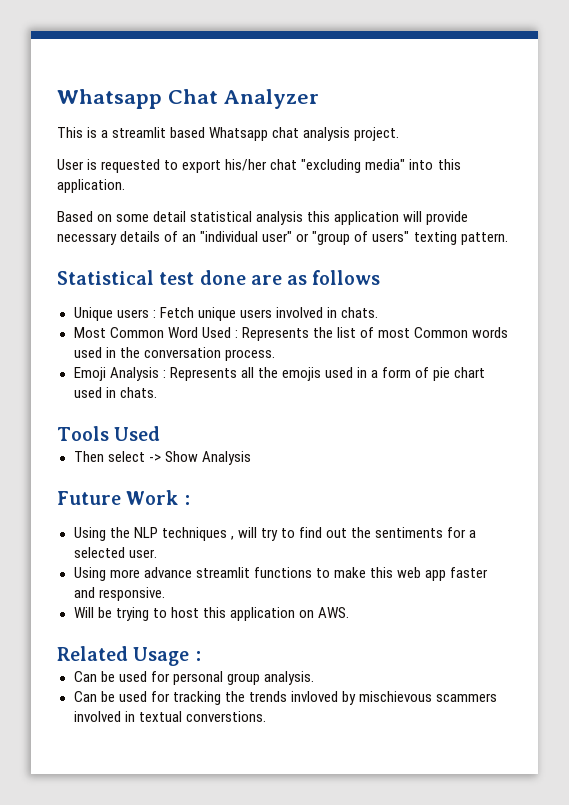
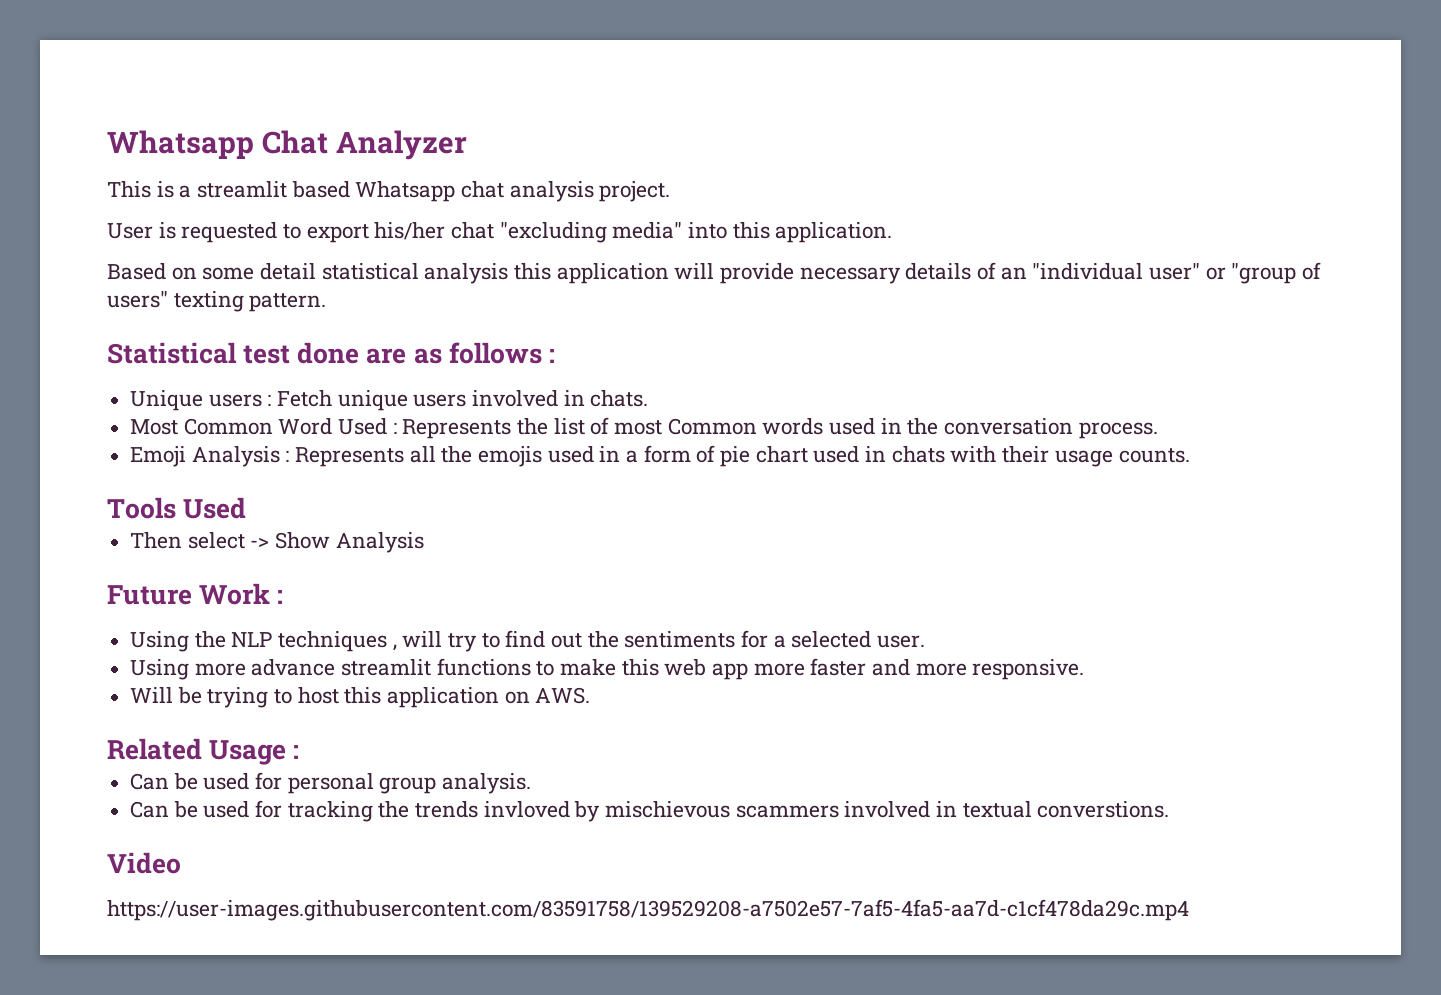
(381, 277) none -> [548,349,555,363] :
[119,387,157,398] chats. -> [891,446,1190,467] chats with their usage counts.
(446, 575) none -> [753,663,805,676] more
(95, 592) none -> [915,663,967,676] more
(266, 716) none -> [107,852,181,874] [107,899,1189,921] // Video // https://user-images.githubusercontent.com/83591758/139529208-a7502e57-7af5-4fa5-aa7d-c1cf478da29c.mp4

